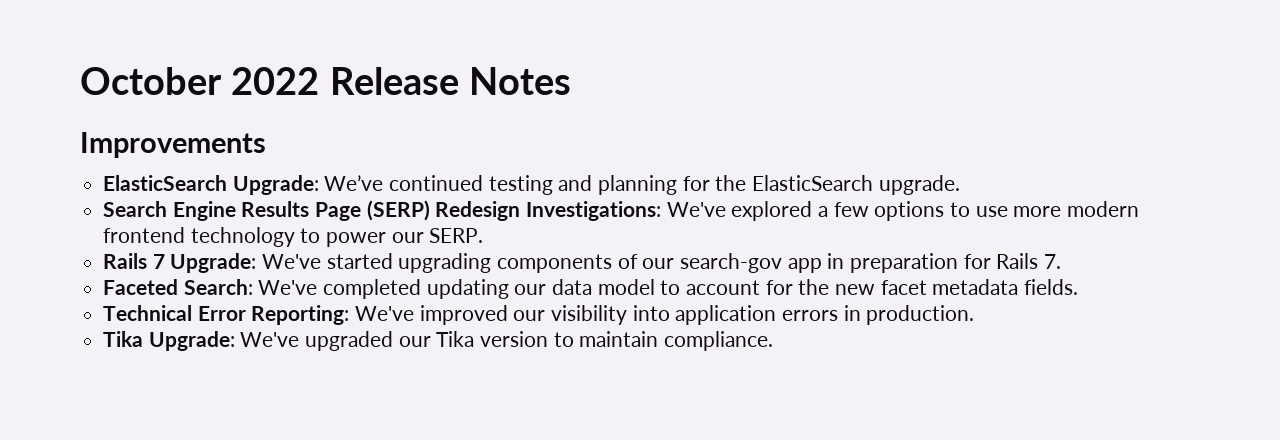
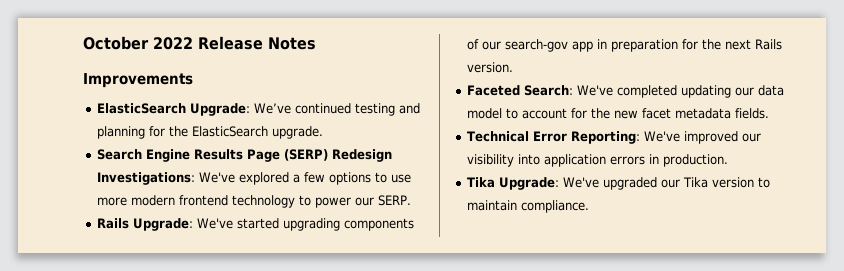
[152,254,165,269] 7 -> (130, 223) none
[996,253,1062,269] Rails 7. -> [702,39,783,50] [467,62,514,73] the next Rails version.

